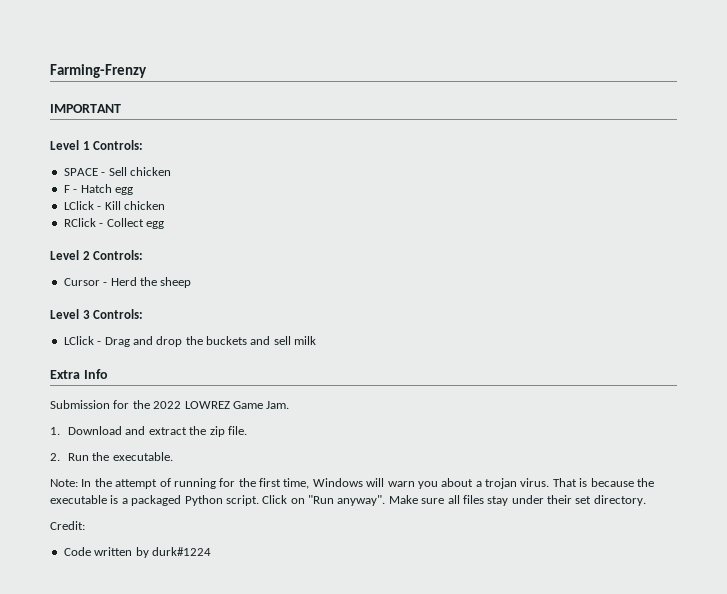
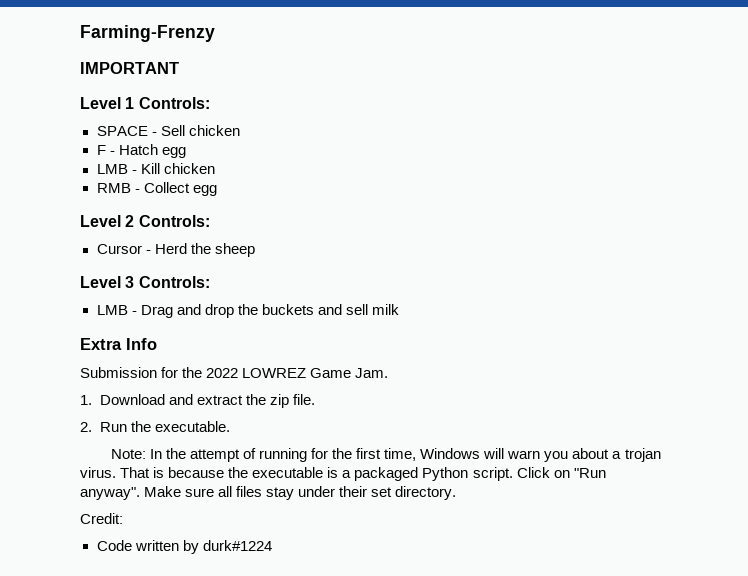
[63,201,94,210] LClick -> [96,164,128,174] LMB
[63,218,96,227] RClick -> [96,183,131,193] RMB
[63,336,94,345] LClick -> [96,305,128,315] LMB

